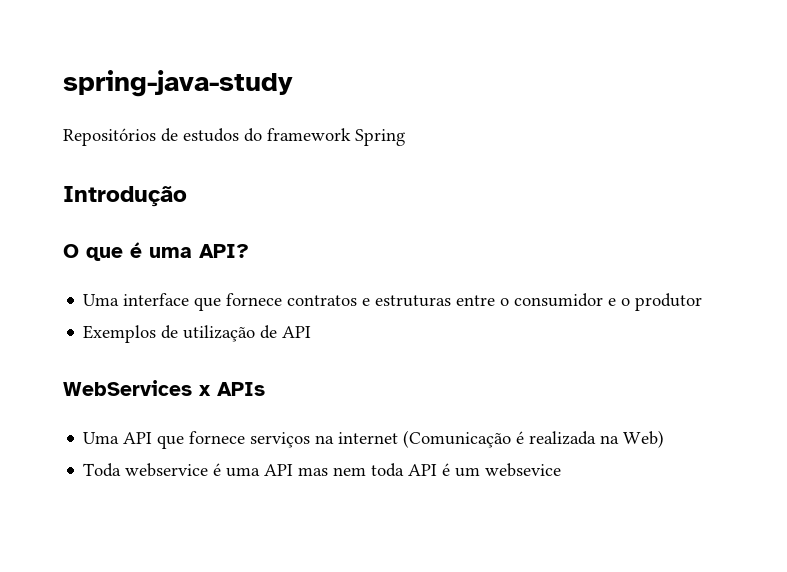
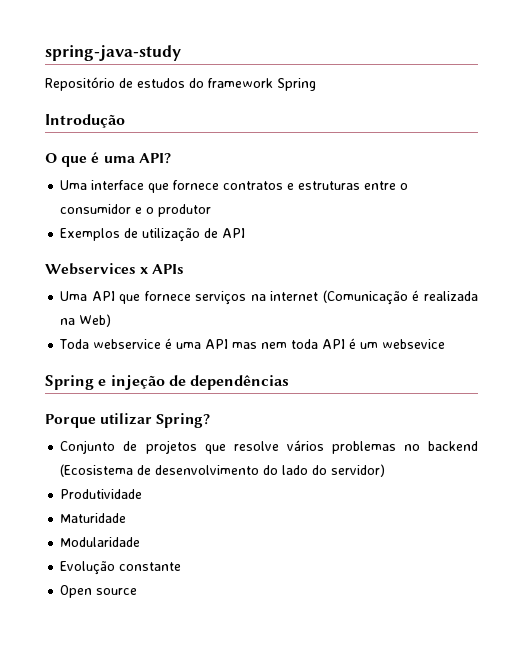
[63,128,156,146] Repositórios -> [45,77,115,91] Repositório
[63,380,192,396] WebServices -> [45,263,136,275] Webservices
(562, 470) none -> [45,375,290,390] [45,413,211,428] [60,440,478,454] [60,464,386,477] [60,489,143,499] [60,513,127,523] [60,537,141,547] [60,561,182,575] [60,585,138,598] // Spring e injeção de dependências // Porque utilizar Spring? // Conjunto de projetos que resolve vários problemas no backend (Ecosistema de desenvolvimento do lado do servidor) // Produtividade // Maturidade // Modularidade // Evolução constante // Open source

